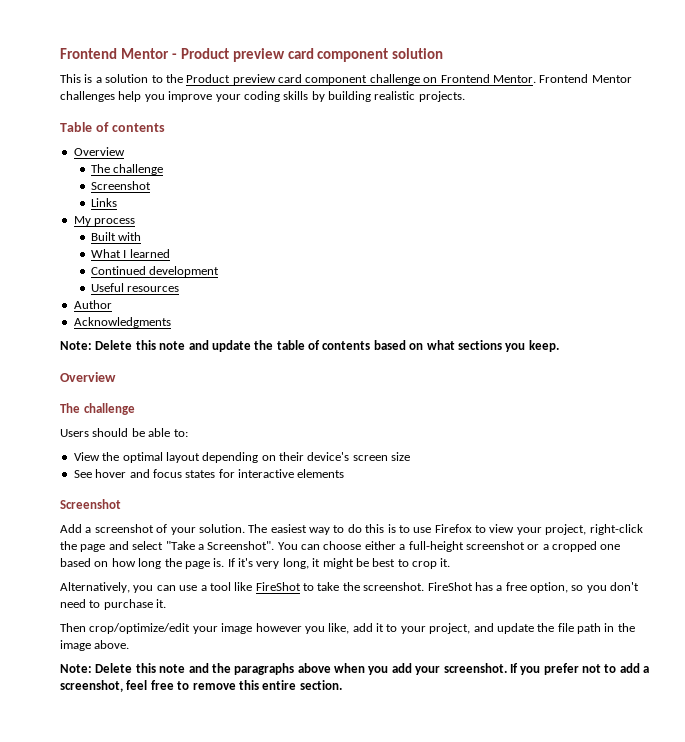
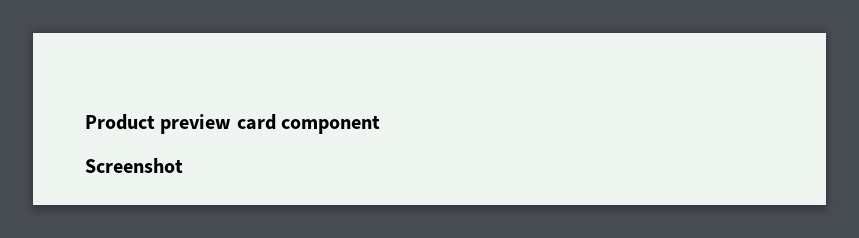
[60,48,444,62] [60,74,632,85] [60,91,465,102] [60,122,165,132] [73,147,125,156] [91,164,164,175] [91,181,152,190] [91,198,118,207] [73,216,136,226] [91,232,142,241] [91,249,170,258] [91,266,220,277] [91,283,180,292] [73,300,112,309] [73,317,171,328] [60,340,559,352] [60,372,116,382] [60,403,135,415] [60,428,188,437] [73,452,411,463] [73,469,345,478] [60,499,121,509] [60,524,643,535] [60,541,621,552] [60,558,451,569] [60,582,640,593] [60,599,167,610] [60,623,635,634] [60,640,130,651] [60,663,650,675] [60,680,342,692] Frontend Mentor - Product preview card component solution // This is a solution to the Product preview card component challenge on Frontend Mentor. Frontend Mentor challenges help you improve your coding skills by building realistic projects. // Table of contents // Overview // The challenge // Screenshot // Links // My process // Built with // What I learned // Continued development // Useful resources // Author // Acknowledgments // Note: Delete this note and update the table of contents based on what sections you keep. // Overview // The challenge // Users should be able to: // View the optimal layout depending on their device's screen size // See hover and focus states for interactive elements // Screenshot // Add a screenshot of your solution. The easiest way to do this is to use Firefox to view your project, right-click the page and select "Take a Screenshot". You can choose either a full-height screenshot or a cropped one based on how long the page is. If it's very long, it might be best to crop it. // Alternatively, you can use a tool like FireShot to take the screenshot. FireShot has a free option, so you don't need to purchase it. // Then crop/optimize/edit your image however you like, add it to your project, and update the file path in the image above. // Note: Delete this note and the paragraphs above when you add your screenshot. If you prefer not to add a screenshot, feel free to remove this entire section. -> [85,114,381,134] [85,158,183,173] Product preview card component // Screenshot

